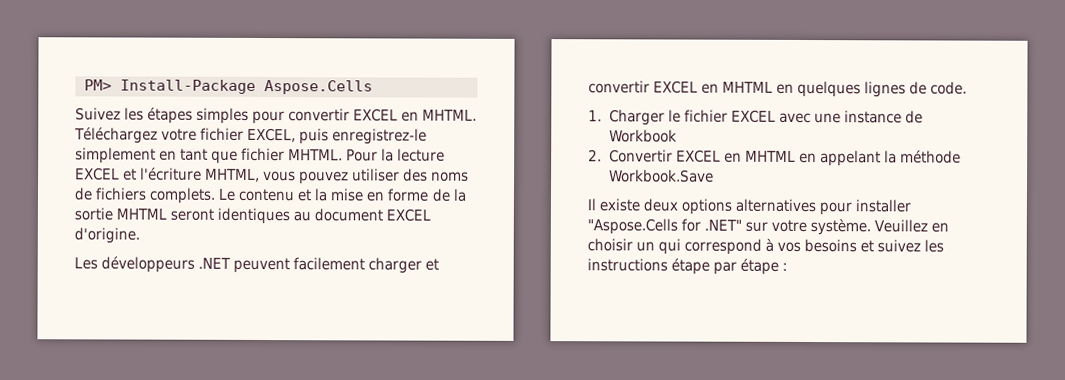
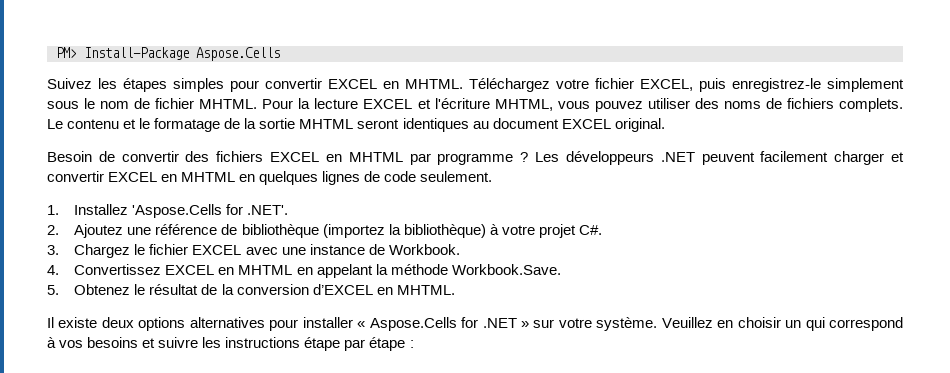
[159,148,239,164] en tant que -> [47,98,151,109] sous le nom de
[314,188,430,202] la mise en forme -> [139,118,221,132] le formatage
[74,227,140,244] d'origine. // -> [614,118,665,132] [47,151,529,165] original. // Besoin de convertir des fichiers EXCEL en MHTML par programme ?
[930,81,968,95] code. -> [384,171,493,182] code seulement.
[608,109,665,126] Charger -> [74,204,289,218] [47,224,602,238] [47,244,131,258] Installez 'Aspose.Cells for .NET'. // 2. Ajoutez une référence de bibliothèque (importez la bibliothèque) à votre projet C#. // 3. Chargez
[608,129,678,143] [588,149,673,163] Workbook // 2. Convertir -> [388,244,460,255] [47,264,162,275] Workbook. // 4. Convertissez
[608,169,715,183] Workbook.Save -> [451,264,561,275] [47,284,455,295] Workbook.Save. // 5. Obtenez le résultat de la conversion d’EXCEL en MHTML.
[587,218,743,235] "Aspose.Cells for .NET" -> [357,317,529,331] « Aspose.Cells for .NET »
[877,239,922,253] suivez -> [158,337,199,348] suivre

